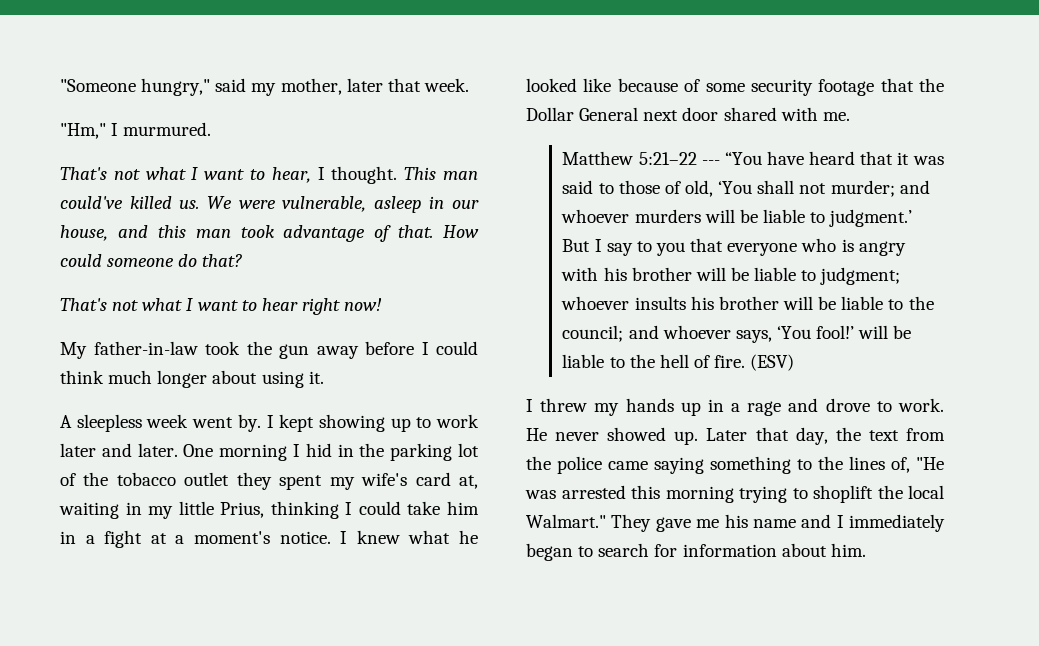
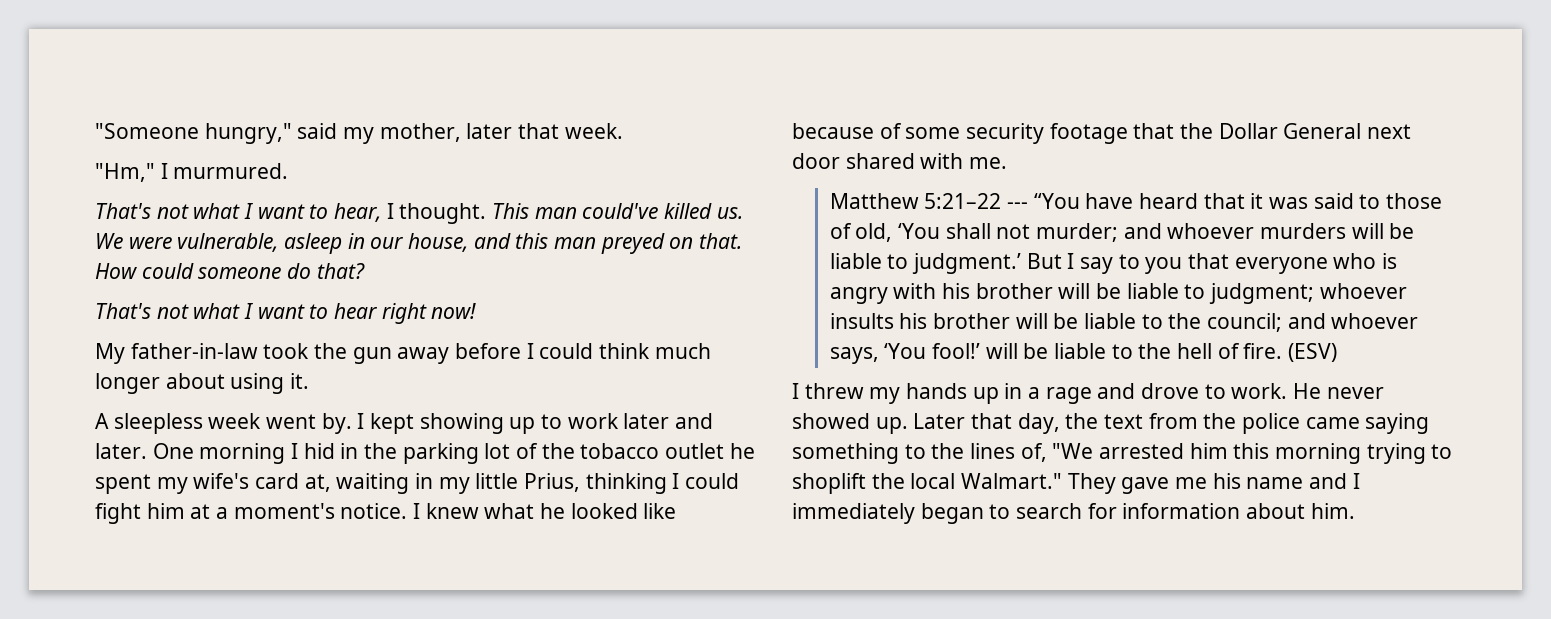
[240,225,392,242] took advantage of -> [600,233,694,254] preyed on
[236,472,272,490] they -> [729,443,755,459] he
[407,501,479,515] [60,530,143,548] take him in a fight -> [95,503,185,524] fight him
[916,457,944,470] [525,485,626,499] "He was arrested -> [1052,443,1228,459] "We arrested him

